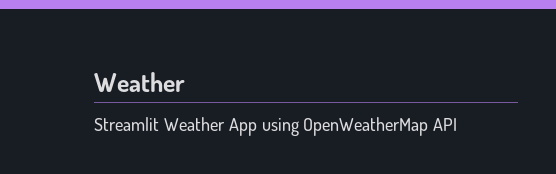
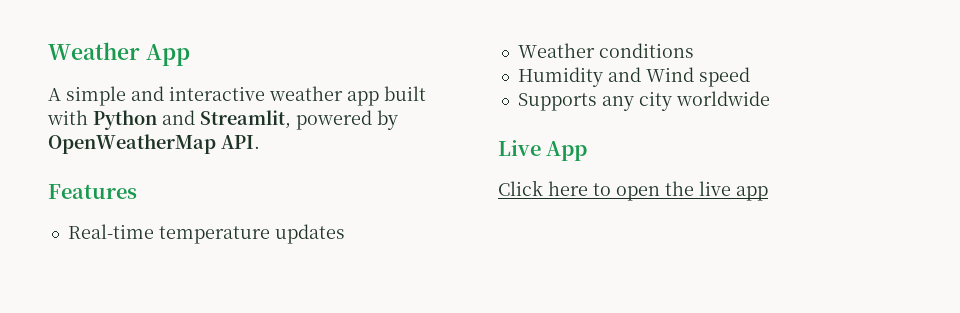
[94,72,185,92] [94,117,458,136] Weather // Streamlit Weather App using OpenWeatherMap API -> [48,42,190,66] [48,86,426,106] [47,110,398,130] [48,134,260,154] [48,184,137,199] [67,224,345,244] [517,43,694,58] [517,67,750,87] [517,91,770,111] [498,140,588,161] [498,180,768,201] Weather App // A simple and interactive weather app built with Python and Streamlit, powered by OpenWeatherMap API. // Features // Real-time temperature updates // Weather conditions // Humidity and Wind speed // Supports any city worldwide // Live App // Click here to open the live app

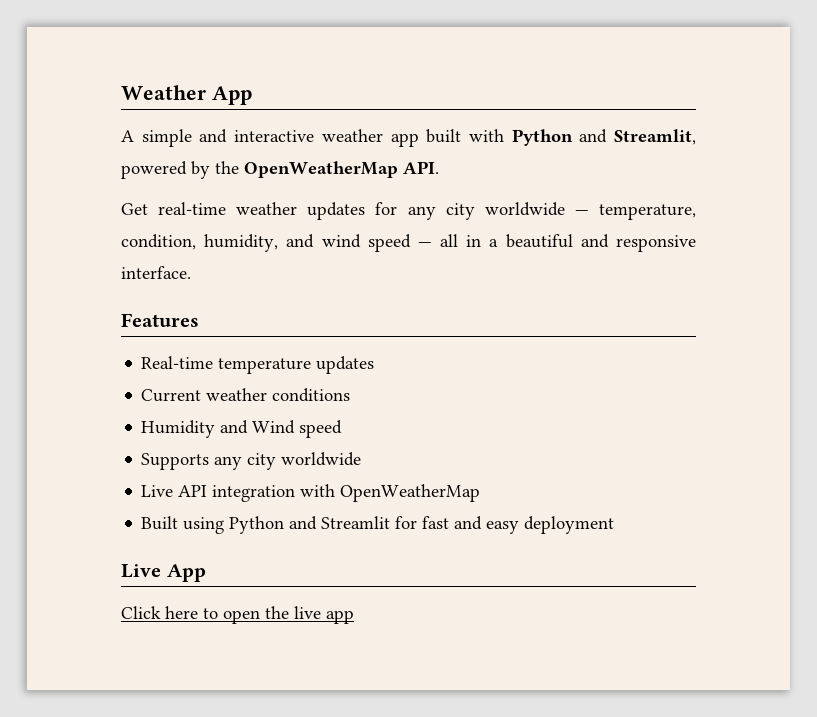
(398, 120) none -> [215,161,239,174] the
(260, 142) none -> [121,202,696,220] [121,234,696,252] [121,266,191,279] // Get real-time weather updates for any city worldwide — temperature, condition, humidity, and wind speed — all in a beautiful and responsive interface.
[517,43,595,58] Weather -> [141,388,268,402] Current weather
(770, 98) none -> [141,484,481,502] [141,516,615,534] // Live API integration with OpenWeatherMap // Built using Python and Streamlit for fast and easy deployment

